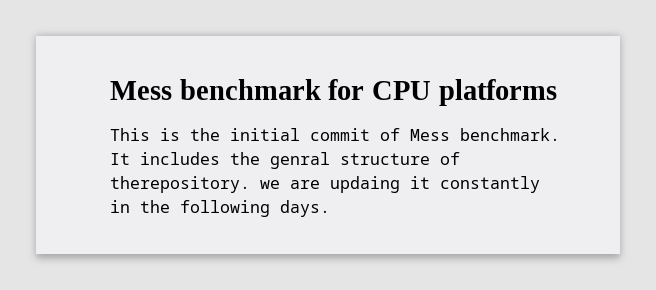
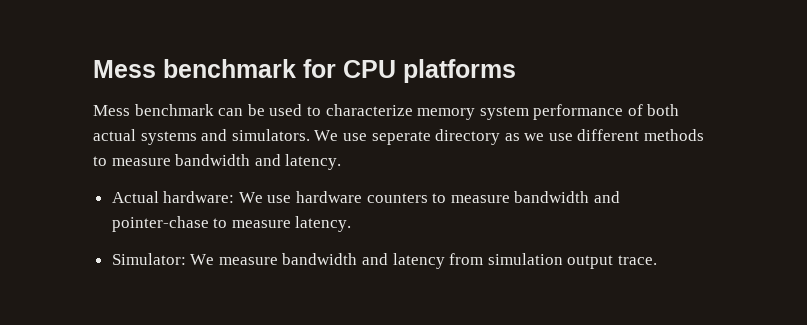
[110,128,560,141] [110,152,460,169] [110,176,540,193] [110,200,330,217] This is the initial commit of Mess benchmark. It includes the genral structure of therepository. we are updaing it constantly in the following days. -> [93,104,680,120] [93,129,705,145] [93,154,342,170] [111,191,621,203] [111,216,352,232] [111,253,658,269] Mess benchmark can be used to characterize memory system performance of both actual systems and simulators. We use seperate directory as we use different methods to measure bandwidth and latency. // Actual hardware: We use hardware counters to measure bandwidth and pointer-chase to measure latency. // Simulator: We measure bandwidth and latency from simulation output trace.

